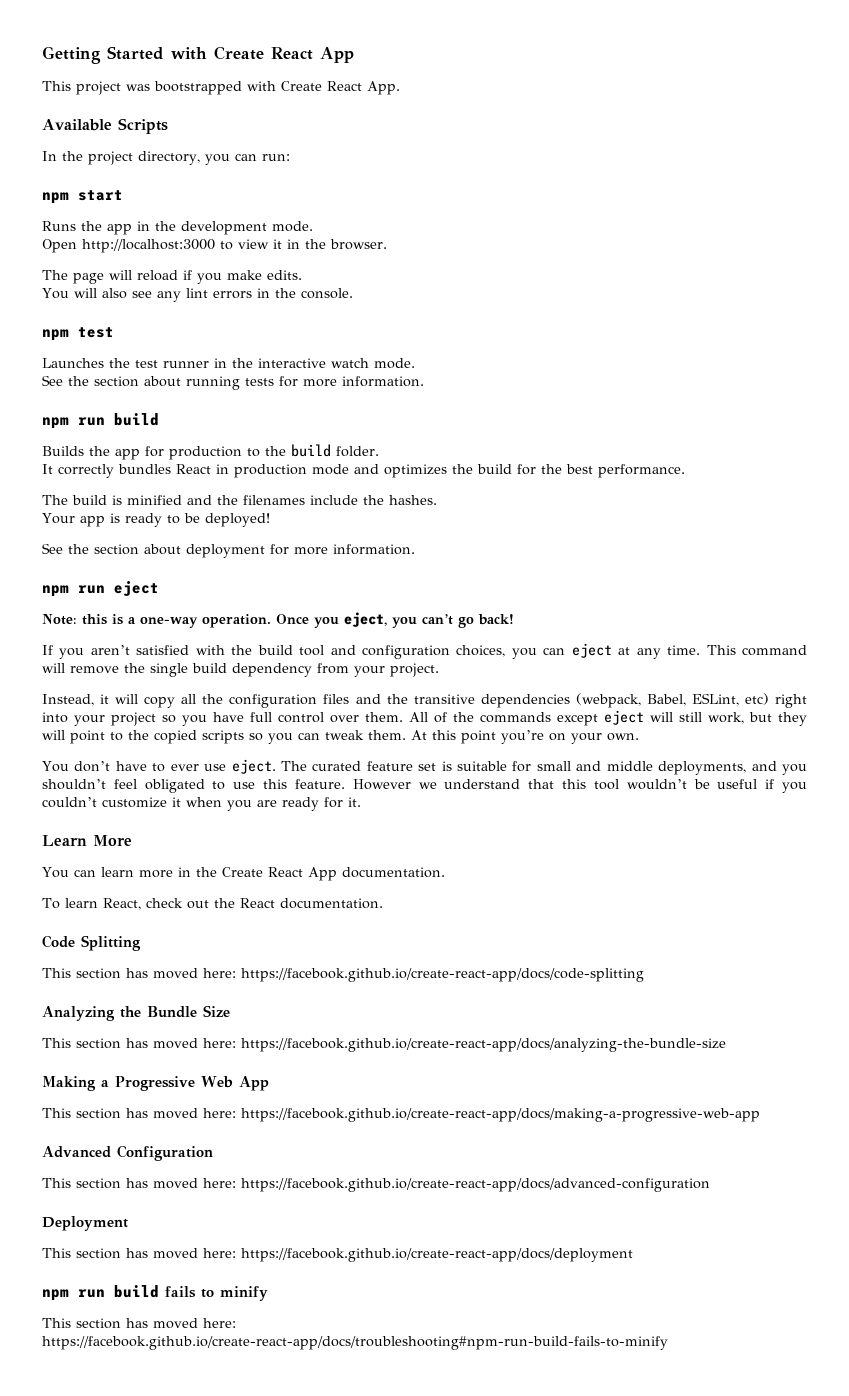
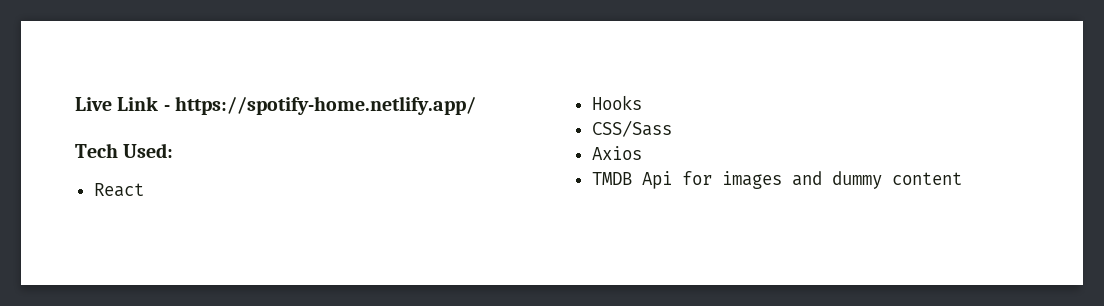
[42,46,354,64] [42,81,400,95] [42,118,168,134] [42,151,290,165] [42,190,123,204] [42,221,313,235] [42,239,387,253] [42,270,302,284] [42,288,353,302] [42,327,114,341] [42,358,415,369] [42,375,424,390] [42,413,159,429] [42,444,379,460] [42,464,685,478] [42,495,437,505] [42,513,270,527] [42,543,415,558] [42,581,159,597] [42,612,514,628] [42,643,808,659] [42,663,439,677] [42,693,807,708] [42,710,807,726] [42,730,639,744] [42,759,807,775] [42,779,808,793] [42,797,361,811] [42,835,132,846] [42,867,445,881] [42,898,383,910] [42,935,141,951] [42,968,644,982] [42,1005,230,1021] [42,1038,726,1052] [42,1076,269,1091] [42,1108,760,1122] [42,1145,213,1161] [42,1178,710,1192] [42,1216,128,1231] [42,1248,633,1262] [42,1285,268,1301] [42,1318,236,1329] [42,1336,668,1350] Getting Started with Create React App // This project was bootstrapped with Create React App. // Available Scripts // In the project directory, you can run: // npm start // Runs the app in the development mode. // Open http://localhost:3000 to view it in the browser. // The page will reload if you make edits. // You will also see any lint errors in the console. // npm test // Launches the test runner in the interactive watch mode. // See the section about running tests for more information. // npm run build // Builds the app for production to the build folder. // It correctly bundles React in production mode and optimizes the build for the best performance. // The build is minified and the filenames include the hashes. // Your app is ready to be deployed! // See the section about deployment for more information. // npm run eject // Note: this is a one-way operation. Once you eject, you can’t go back! // If you aren’t satisfied with the build tool and configuration choices, you can eject at any time. This command will remove the single build dependency from your project. // Instead, it will copy all the configuration files and the transitive dependencies (webpack, Babel, ESLint, etc) right into your project so you have full control over them. All of the commands except eject will still work, but they will point to the copied scripts so you can tweak them. At this point you’re on your own. // You don’t have to ever use eject. The curated feature set is suitable for small and middle deployments, and you shouldn’t feel obligated to use this feature. However we understand that this tool wouldn’t be useful if you couldn’t customize it when you are ready for it. // Learn More // You can learn more in the Create React App documentation. // To learn React, check out the React documentation. // Code Splitting // This section has moved here: https://facebook.github.io/create-react-app/docs/code-splitting // Analyzing the Bundle Size // This section has moved here: https://facebook.github.io/create-react-app/docs/analyzing-the-bundle-size // Making a Progressive Web App // This section has moved here: https://facebook.github.io/create-react-app/docs/making-a-progressive-web-app // Advanced Configuration // This section has moved here: https://facebook.github.io/create-react-app/docs/advanced-configuration // Deployment // This section has moved here: https://facebook.github.io/create-react-app/docs/deployment // npm run build fails to minify // This section has moved here: https://facebook.github.io/create-react-app/docs/troubleshooting#npm-run-build-fails-to-minify -> [75,96,476,115] [75,143,174,158] [93,183,144,197] [591,95,642,110] [591,120,672,137] [591,146,642,160] [591,171,962,189] Live Link - https://spotify-home.netlify.app/ // Tech Used: // React // Hooks // CSS/Sass // Axios // TMDB Api for images and dummy content

